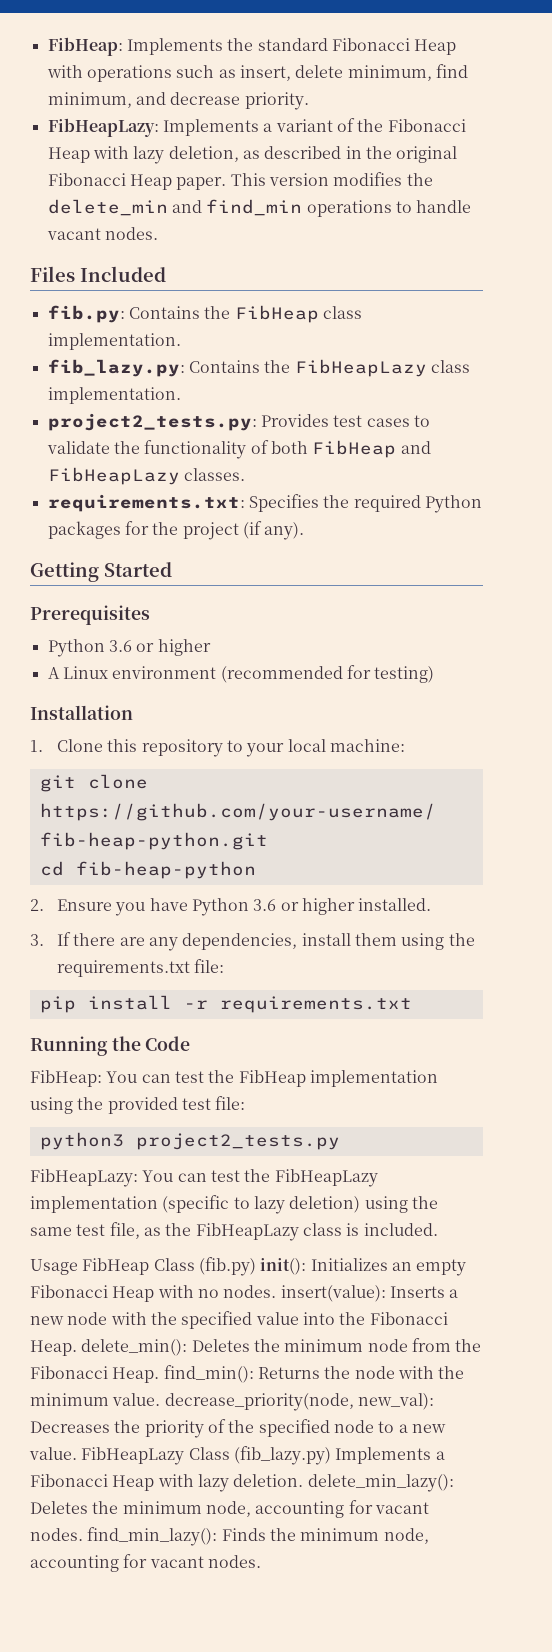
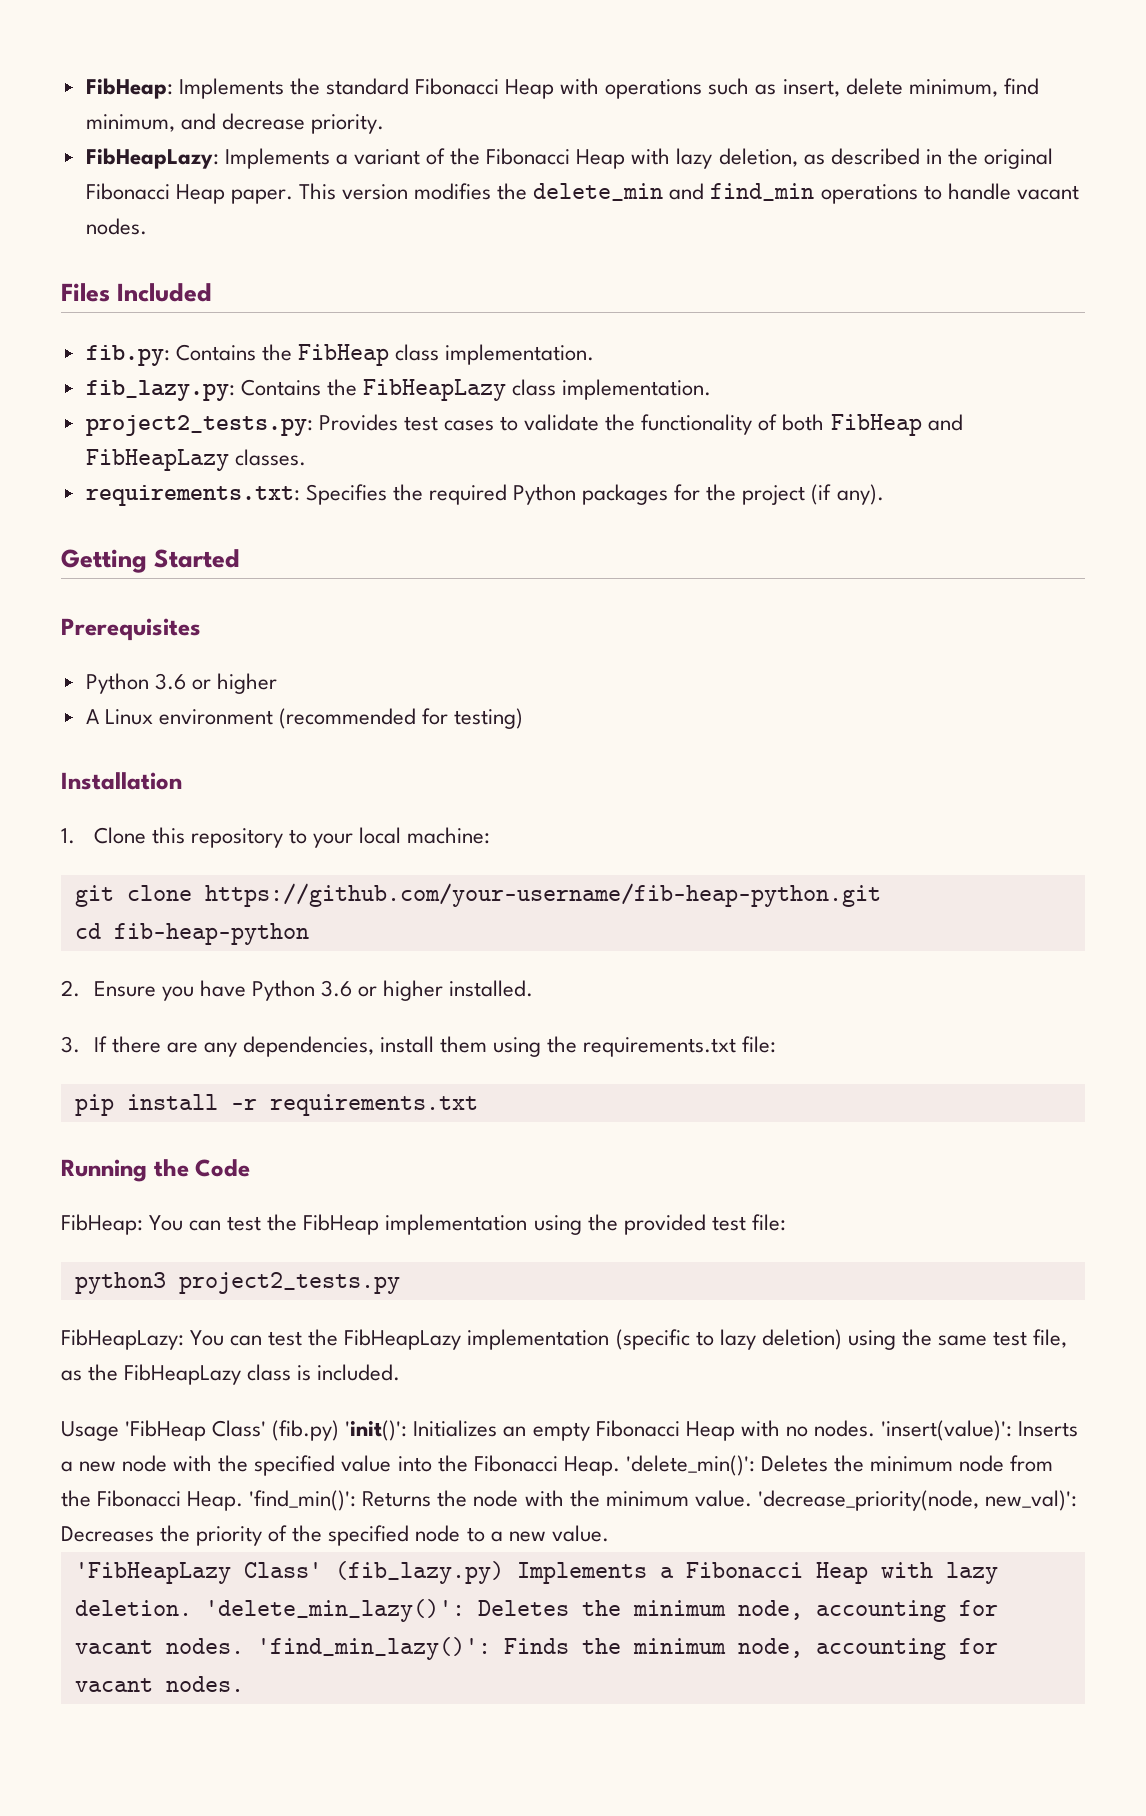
[82,1257,307,1276] FibHeap Class (fib.py) init(): -> [125,1420,408,1441] 'FibHeap Class' (fib.py) 'init()':
[280,1285,386,1302] insert(value): -> [880,1420,1012,1441] 'insert(value)':
[81,1339,188,1356] delete_min(): -> [625,1455,755,1476] 'delete_min()':
[163,1365,254,1383] find_min(): -> [249,1490,357,1511] 'find_min()':
[164,1393,434,1411] decrease_priority(node, new_val): -> [757,1490,1077,1511] 'decrease_priority(node, new_val)':
[81,1447,230,1465] FibHeapLazy Class -> [74,1562,322,1584] // 'FibHeapLazy Class'
[307,1474,454,1492] delete_min_lazy(): -> [204,1599,465,1622] 'delete_min_lazy()':
[87,1527,218,1546] find_min_lazy(): -> [256,1637,491,1660] 'find_min_lazy()':

